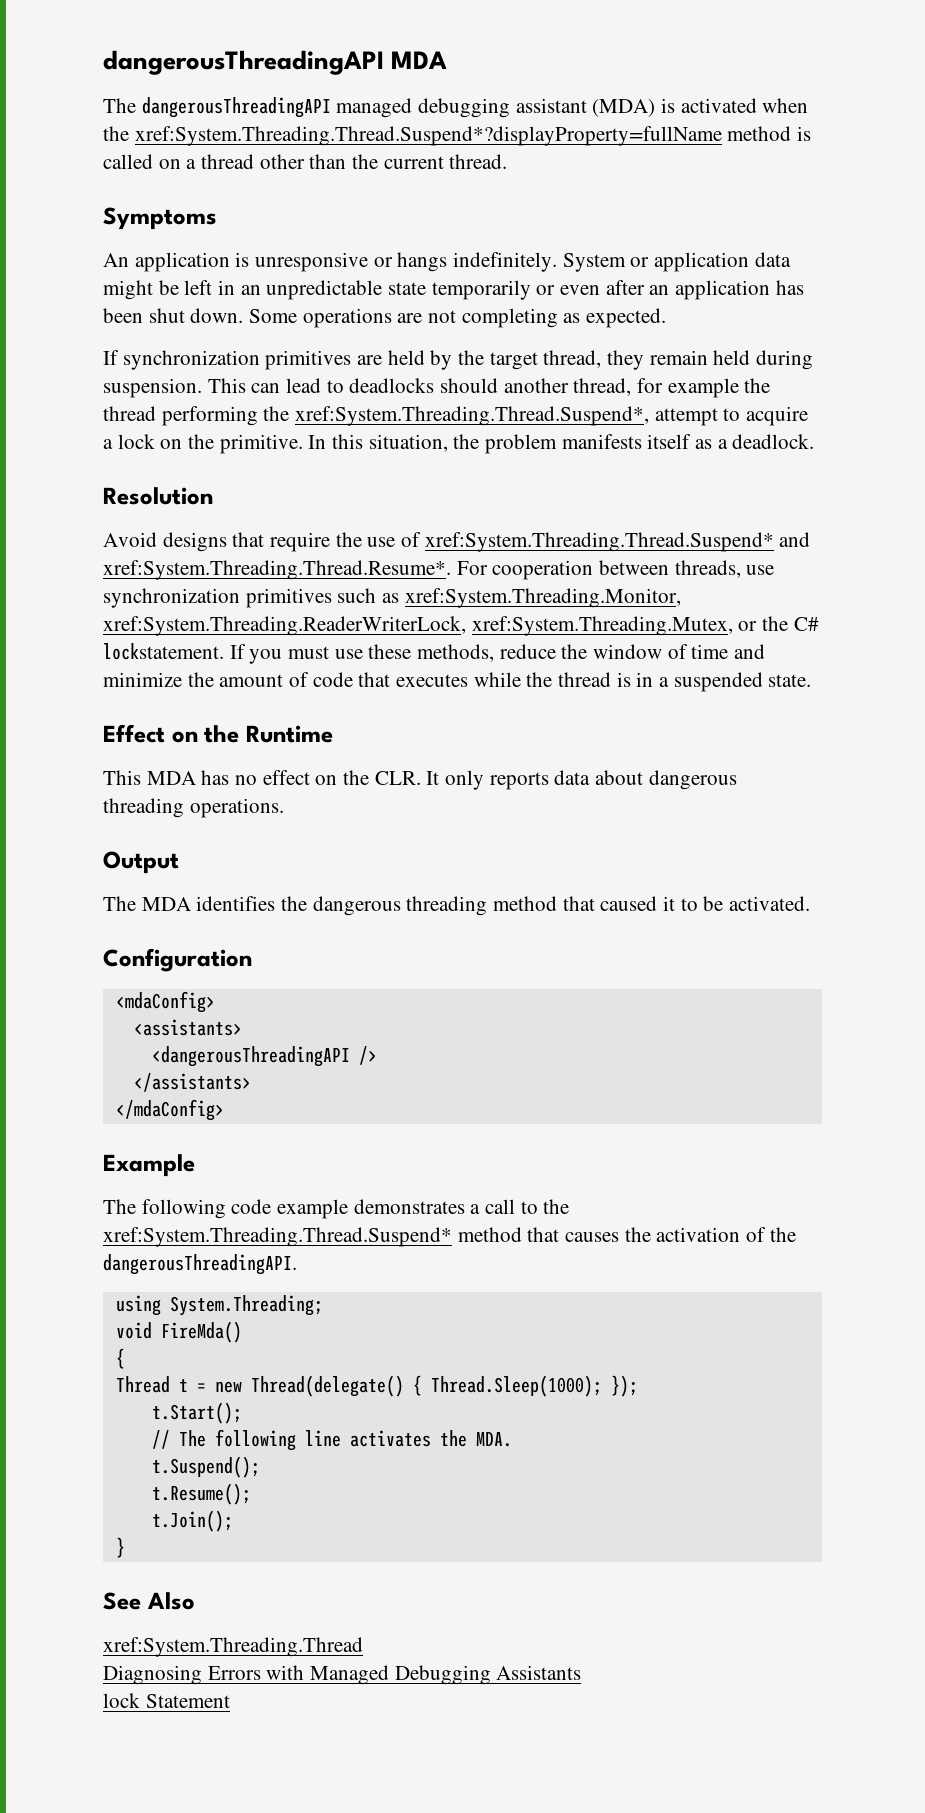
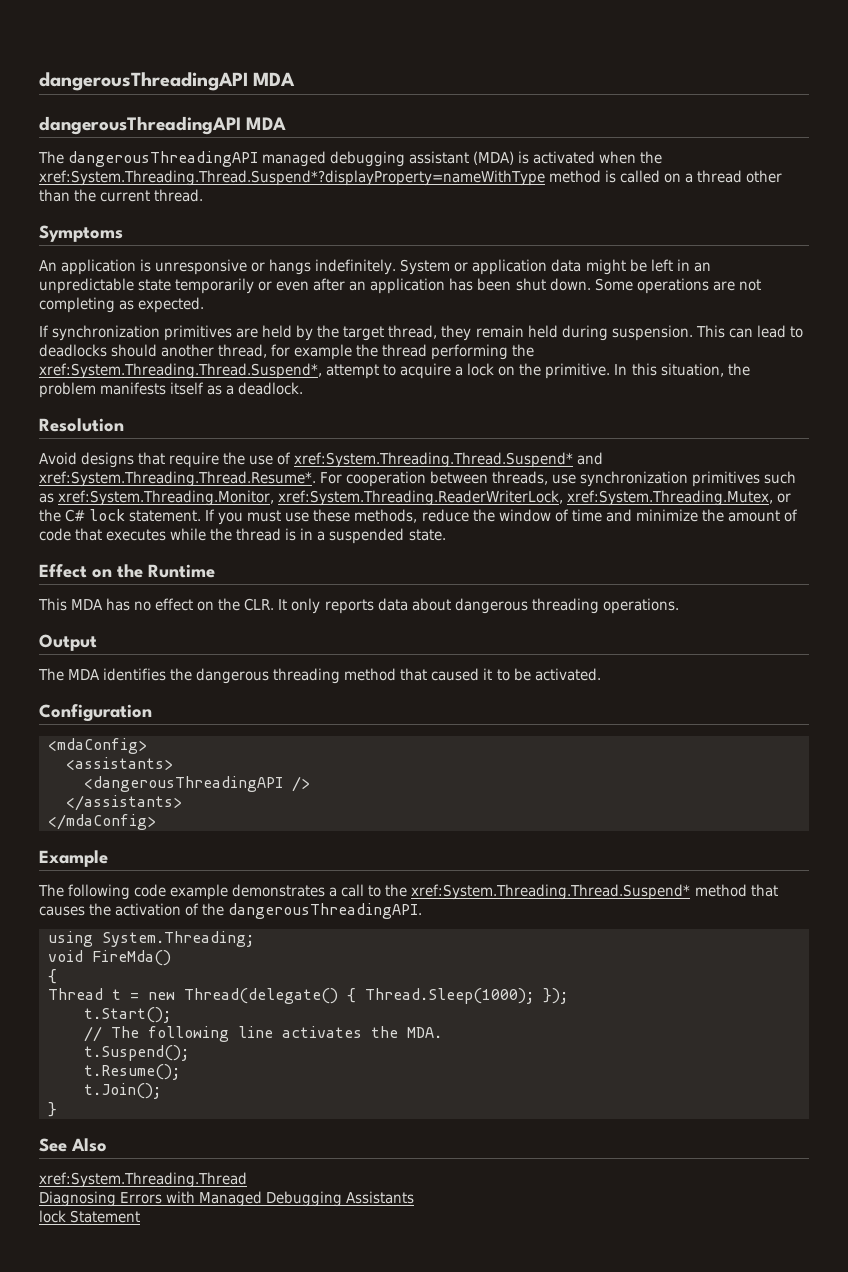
[103,50,448,75] dangerousThreadingAPI MDA -> [39,72,296,91] [39,116,287,135] dangerousThreadingAPI MDA // dangerousThreadingAPI MDA
[134,126,722,146] xref:System.Threading.Thread.Suspend*?displayProperty=fullName -> [39,170,545,186] xref:System.Threading.Thread.Suspend*?displayProperty=nameWithType
[103,643,224,660] lockstatement. -> [89,509,202,522] lock statement.

